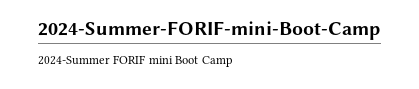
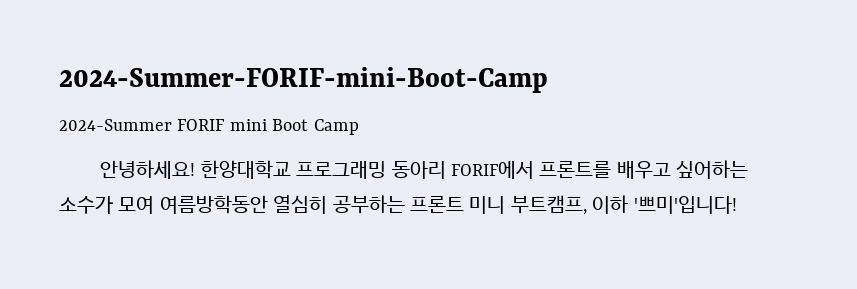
(232, 61) none -> [100,160,749,179] [59,195,737,215] // 안녕하세요! 한양대학교 프로그래밍 동아리 FORIF에서 프론트를 배우고 싶어하는 소수가 모여 여름방학동안 열심히 공부하는 프론트 미니 부트캠프, 이하 '쁘미'입니다!

